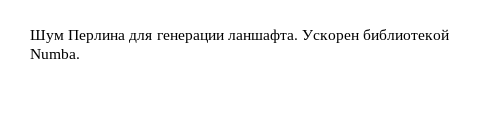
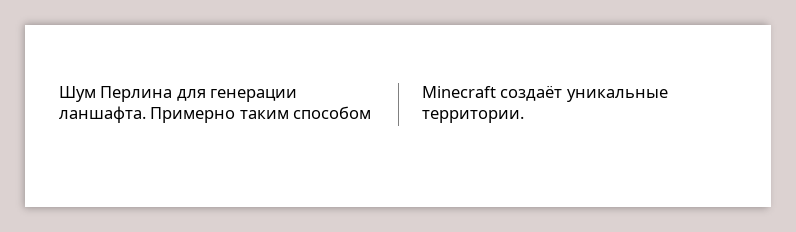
[301,29,450,43] [30,49,80,59] Ускорен библиотекой Numba. -> [150,106,372,123] [422,85,668,102] [422,110,524,123] Примерно таким способом Minecraft создаёт уникальные территории.

